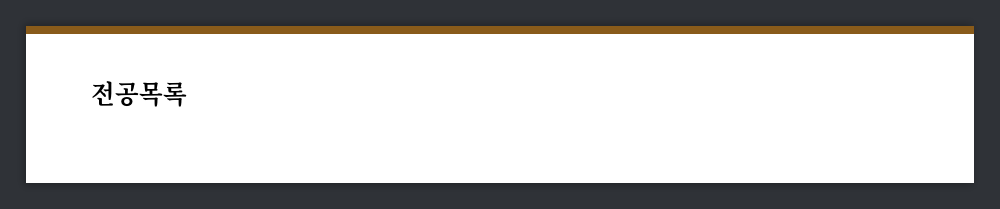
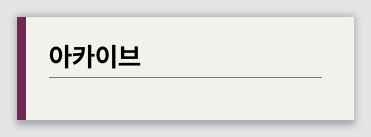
[91,81,187,107] 전공목록 -> [49,44,141,69] 아카이브

